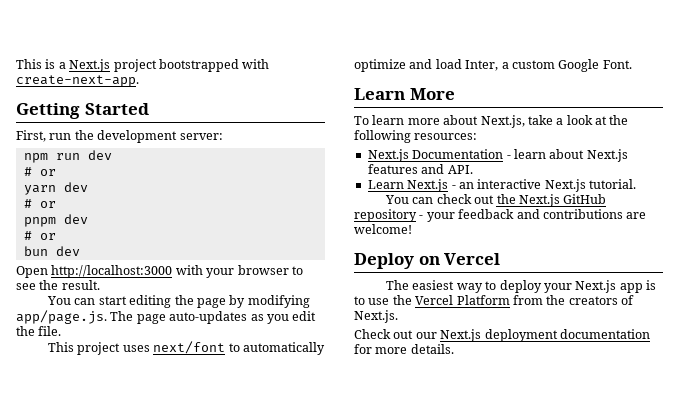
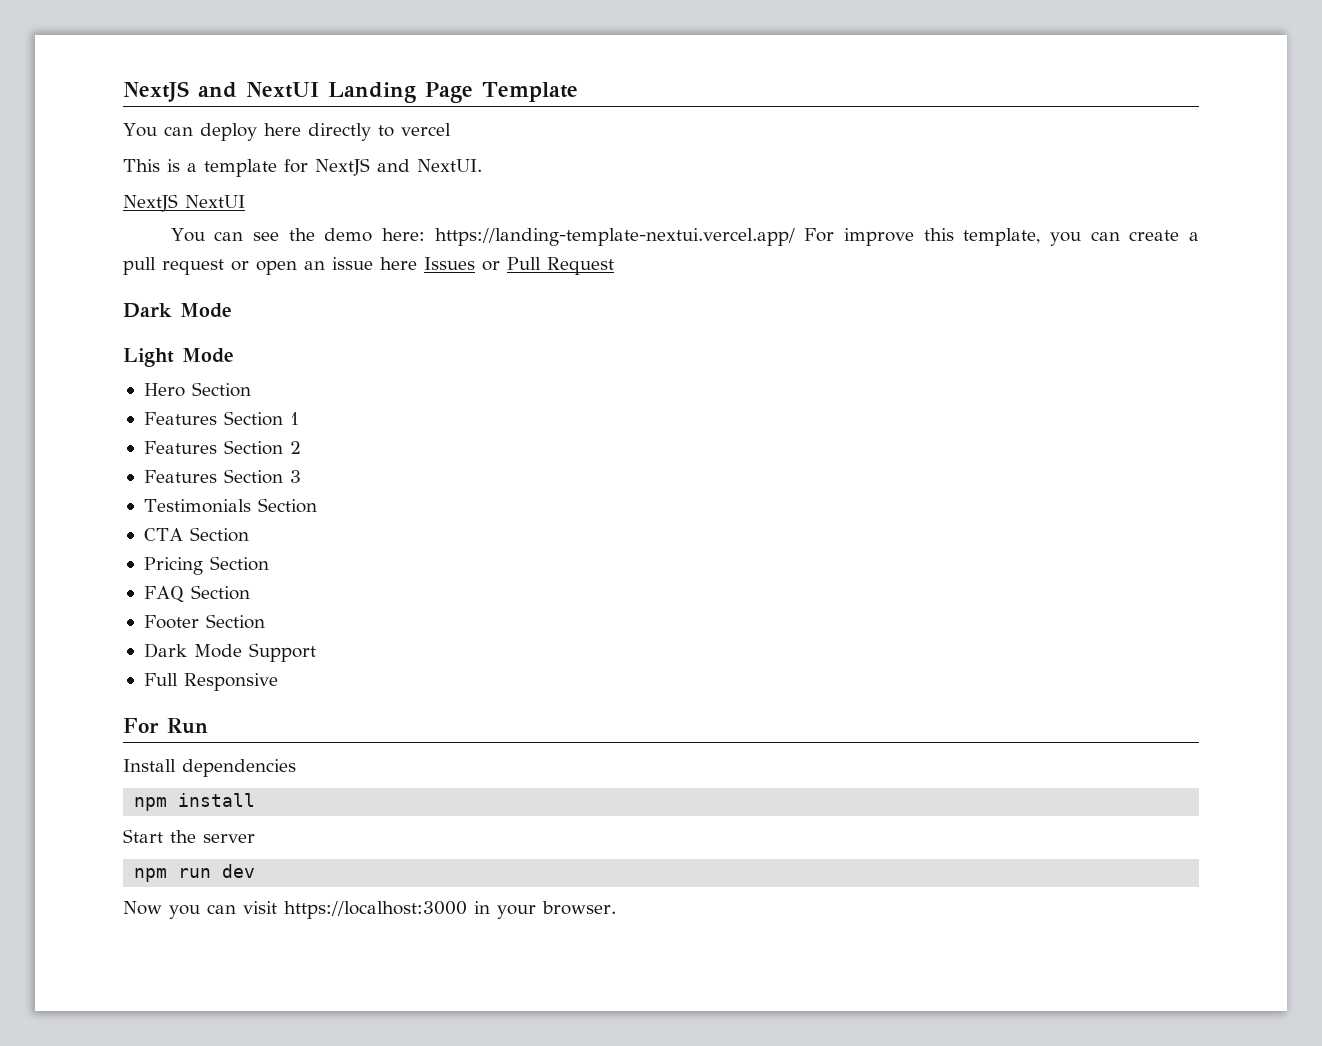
[16,59,270,72] [16,75,139,87] [16,103,149,119] [16,130,223,143] [23,150,112,163] [23,167,56,176] [23,182,88,195] [23,199,56,208] [23,214,88,227] [23,231,56,240] [23,246,80,256] [16,265,303,278] [16,280,100,290] [46,295,310,308] [16,310,317,324] [16,326,62,336] [47,341,325,355] [354,59,632,72] [354,88,455,100] [354,115,629,128] [354,130,478,143] [367,149,628,162] [367,164,473,174] [367,179,636,192] [384,194,607,207] [354,209,647,222] [354,224,412,234] [354,253,501,269] [385,280,656,293] [354,295,634,305] [354,310,398,323] [354,329,650,342] [354,344,454,354] This is a Next.js project bootstrapped with create-next-app. // Getting Started // First, run the development server: // npm run dev // # or // yarn dev // # or // pnpm dev // # or // bun dev // Open http://localhost:3000 with your browser to see the result. // You can start editing the page by modifying app/page.js. The page auto-updates as you edit the file. // This project uses next/font to automatically optimize and load Inter, a custom Google Font. // Learn More // To learn more about Next.js, take a look at the following resources: // Next.js Documentation - learn about Next.js features and API. // Learn Next.js - an interactive Next.js tutorial. // You can check out the Next.js GitHub repository - your feedback and contributions are welcome! // Deploy on Vercel // The easiest way to deploy your Next.js app is to use the Vercel Platform from the creators of Next.js. // Check out our Next.js deployment documentation for more details. -> [123,81,578,103] [123,123,451,141] [123,158,482,177] [123,194,245,212] [170,228,1200,246] [123,257,614,275] [123,303,232,318] [123,348,234,367] [143,382,251,397] [143,411,299,426] [143,440,301,455] [143,469,301,484] [143,498,317,513] [143,527,249,542] [143,556,269,575] [143,585,250,603] [143,614,265,629] [143,643,316,662] [143,673,278,691] [123,718,208,734] [123,759,296,777] [134,793,256,811] [123,829,255,843] [134,864,256,882] [123,901,616,919] NextJS and NextUI Landing Page Template // You can deploy here directly to vercel // This is a template for NextJS and NextUI. // NextJS NextUI // You can see the demo here: https://landing-template-nextui.vercel.app/ For improve this template, you can create a pull request or open an issue here Issues or Pull Request // Dark Mode // Light Mode // Hero Section // Features Section 1 // Features Section 2 // Features Section 3 // Testimonials Section // CTA Section // Pricing Section // FAQ Section // Footer Section // Dark Mode Support // Full Responsive // For Run // Install dependencies // npm install // Start the server // npm run dev // Now you can visit https://localhost:3000 in your browser.

